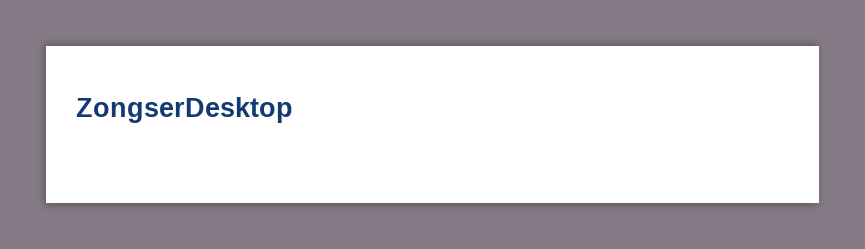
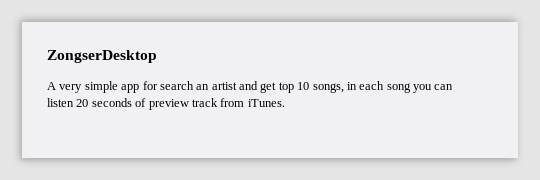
(293, 110) none -> [47,81,454,93] [47,98,285,110] // A very simple app for search an artist and get top 10 songs, in each song you can listen 20 seconds of preview track from iTunes.

